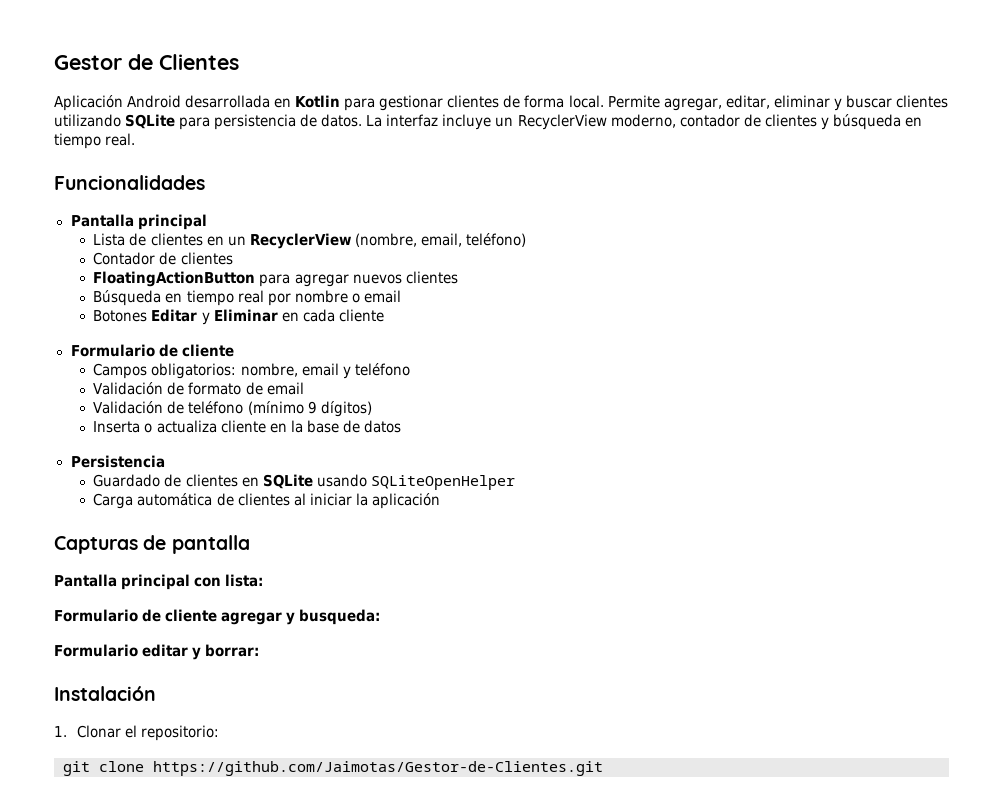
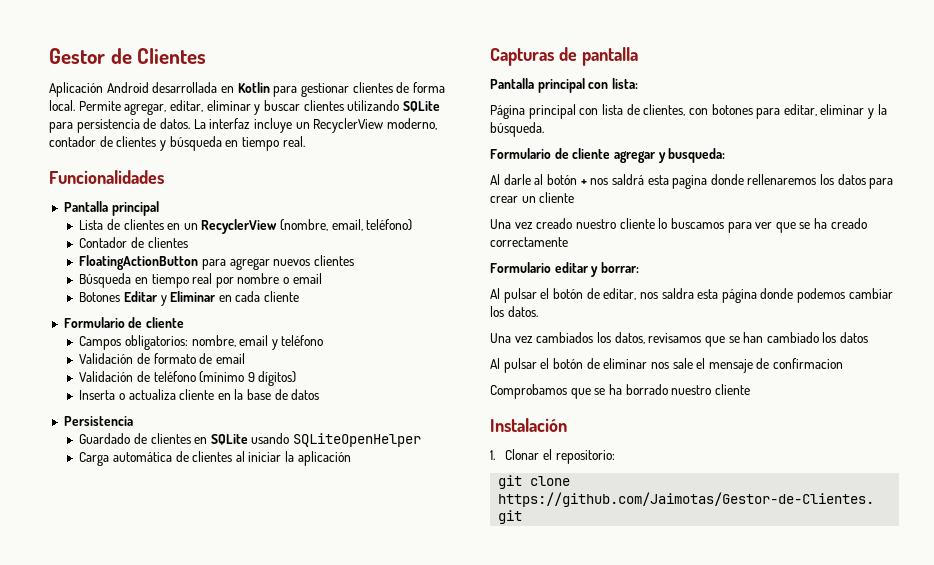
(264, 580) none -> [490,104,887,119] [490,122,544,137] // Página principal con lista de clientes, con botones para editar, eliminar y la búsqueda.
[54,644,260,660] Formulario editar y borrar: -> [490,174,894,189] [490,192,575,203] [490,218,867,233] [490,237,568,247] [490,262,639,277] [490,288,893,303] [490,306,538,317] [490,332,869,347] [490,358,844,373] [490,384,750,399] Al darle al botón + nos saldrá esta pagina donde rellenaremos los datos para crear un cliente // Una vez creado nuestro cliente lo buscamos para ver que se ha creado correctamente // Formulario editar y borrar: // Al pulsar el botón de editar, nos saldra esta página donde podemos cambiar los datos. // Una vez cambiados los datos, revisamos que se han cambiado los datos // Al pulsar el botón de eliminar nos sale el mensaje de confirmacion // Comprobamos que se ha borrado nuestro cliente

